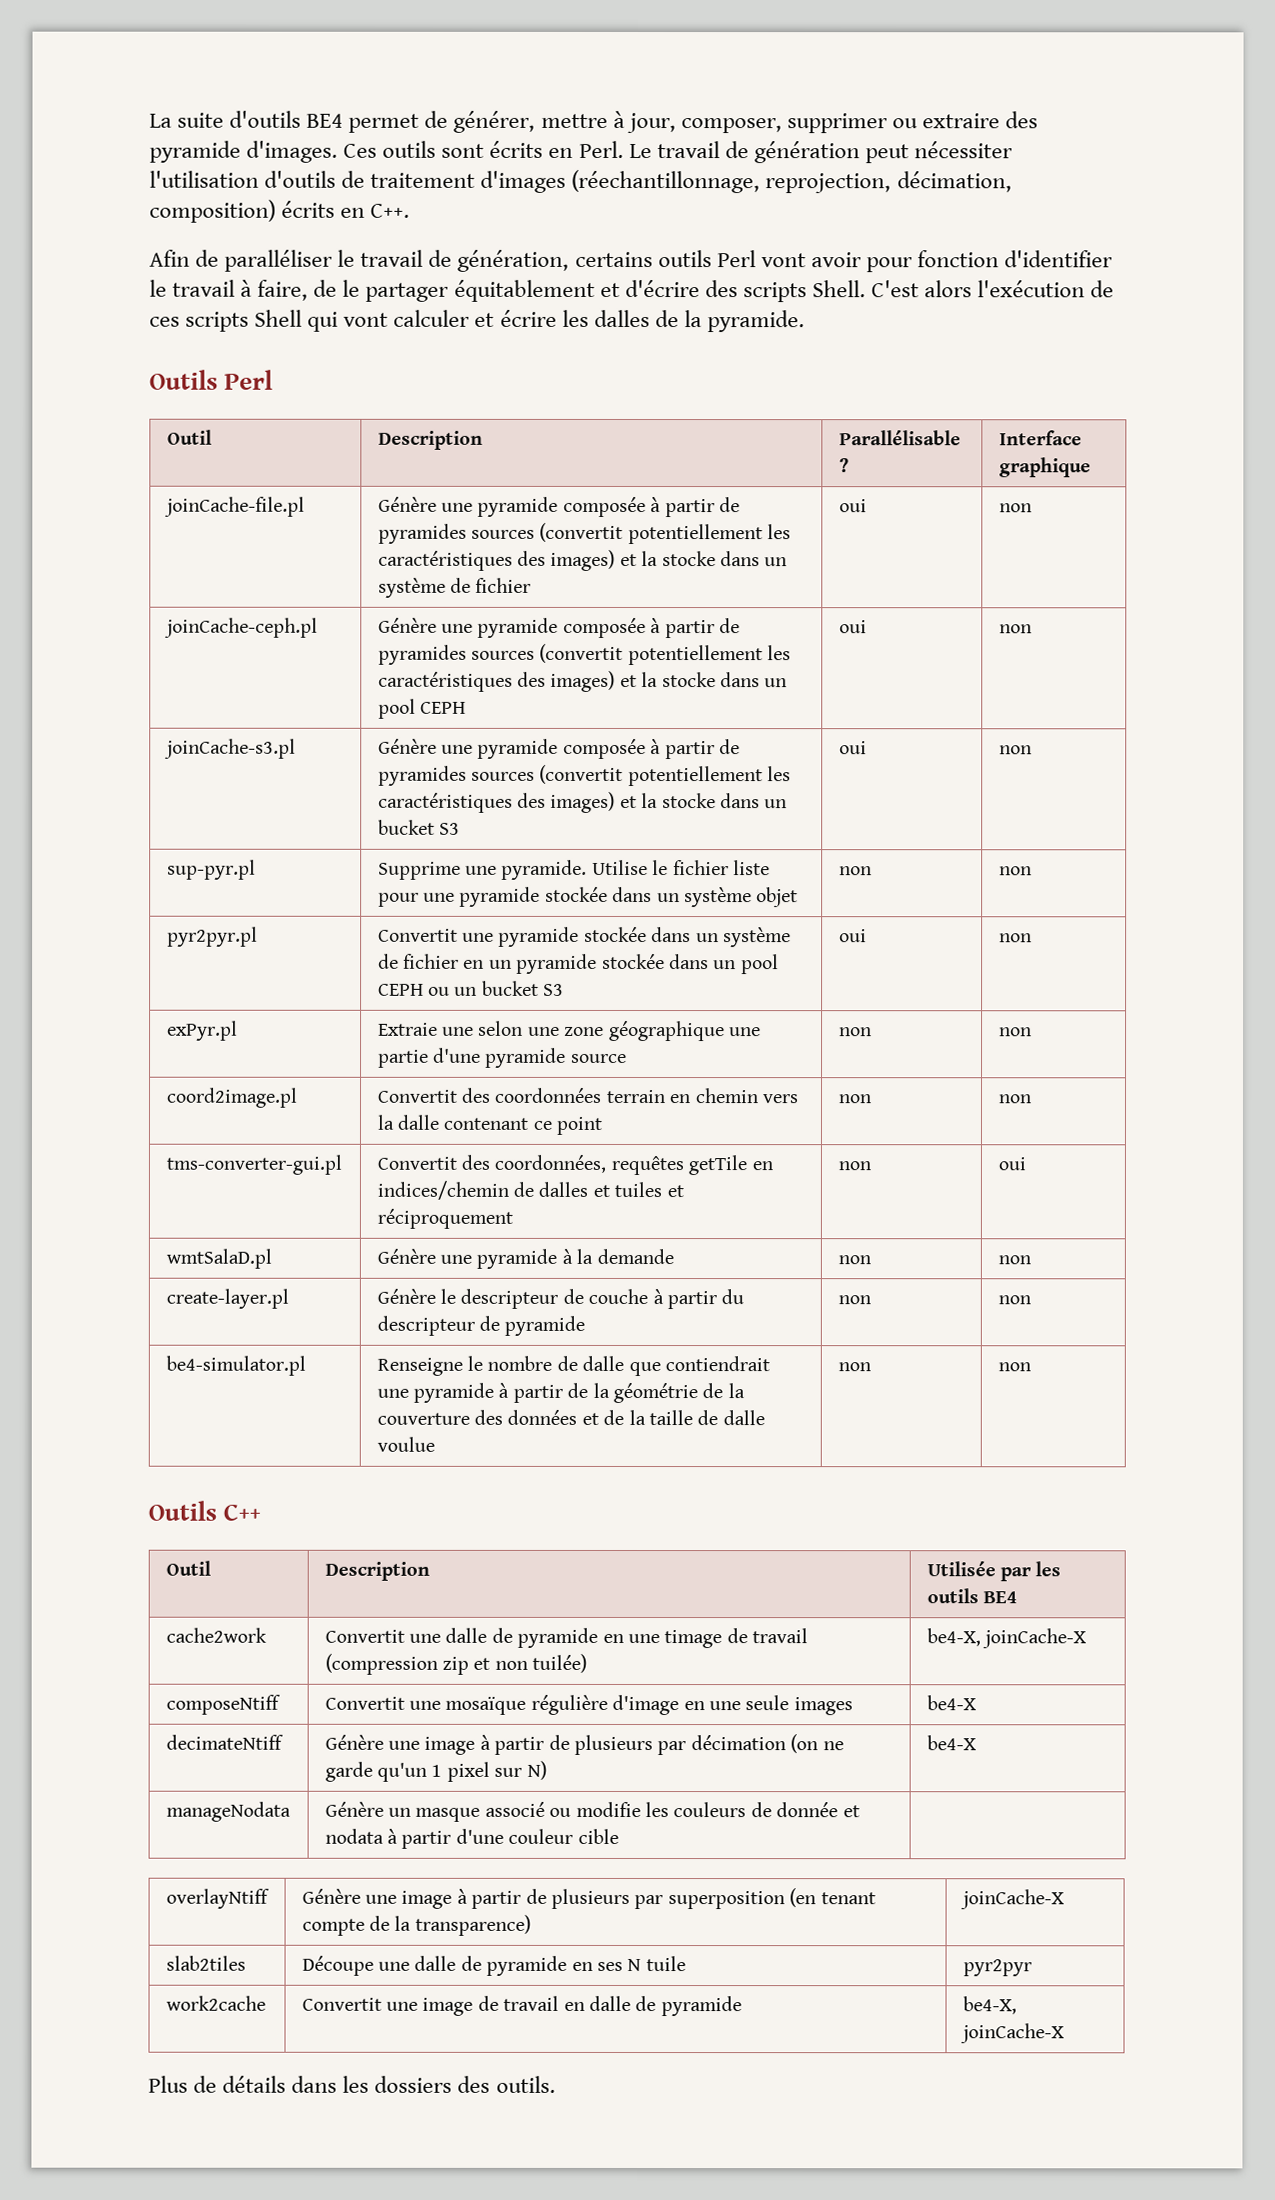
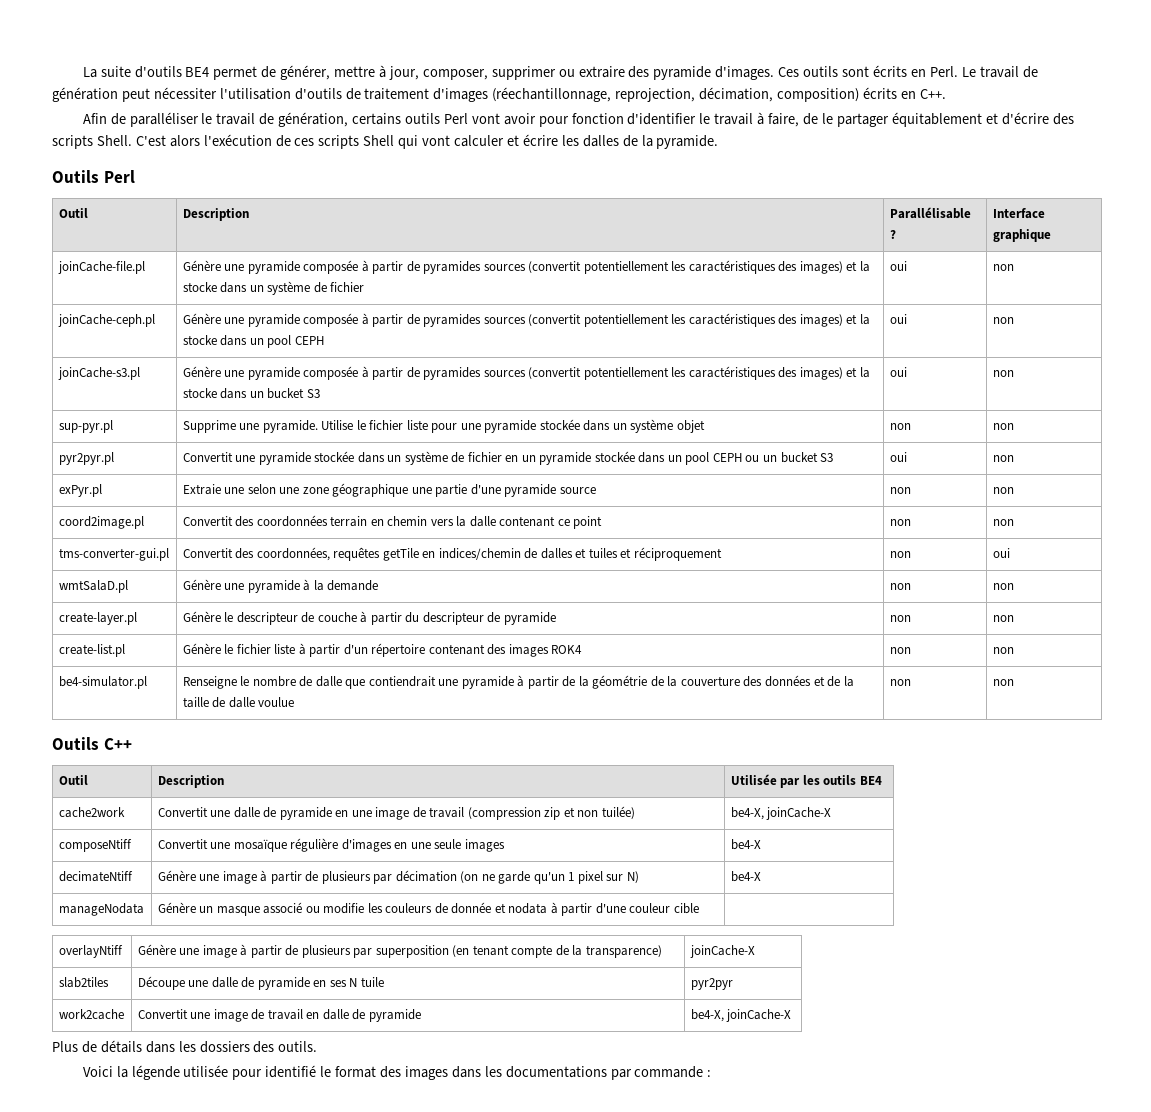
(1031, 1300) none -> [58,644,125,657] [182,643,583,657] [889,647,911,654] [992,647,1014,654] // create-list.pl | Génère le fichier liste à partir d'un répertoire contenant des images ROK4 | non | non
[664,1630,723,1649] timage -> [375,807,410,820] image
[612,1694,680,1716] d'image -> [341,839,392,852] d'images
(556, 2084) none -> [82,1065,712,1080] // Voici la légende utilisée pour identifié le format des images dans les documentations par commande :

